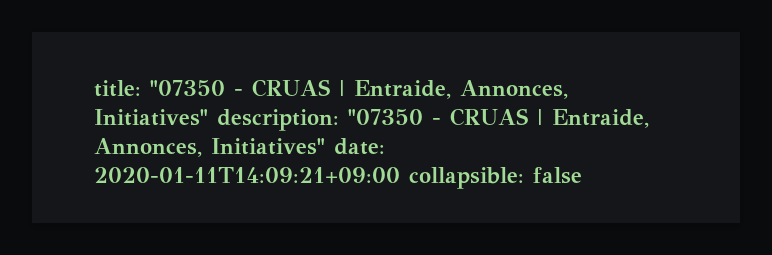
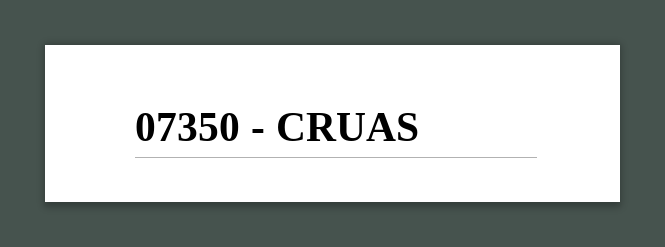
[94,79,568,99] [94,108,649,131] [94,138,385,157] [94,167,582,189] title: "07350 - CRUAS | Entraide, Annonces, Initiatives" description: "07350 - CRUAS | Entraide, Annonces, Initiatives" date: 2020-01-11T14:09:21+09:00 collapsible: false -> [135,113,420,141] 07350 - CRUAS

